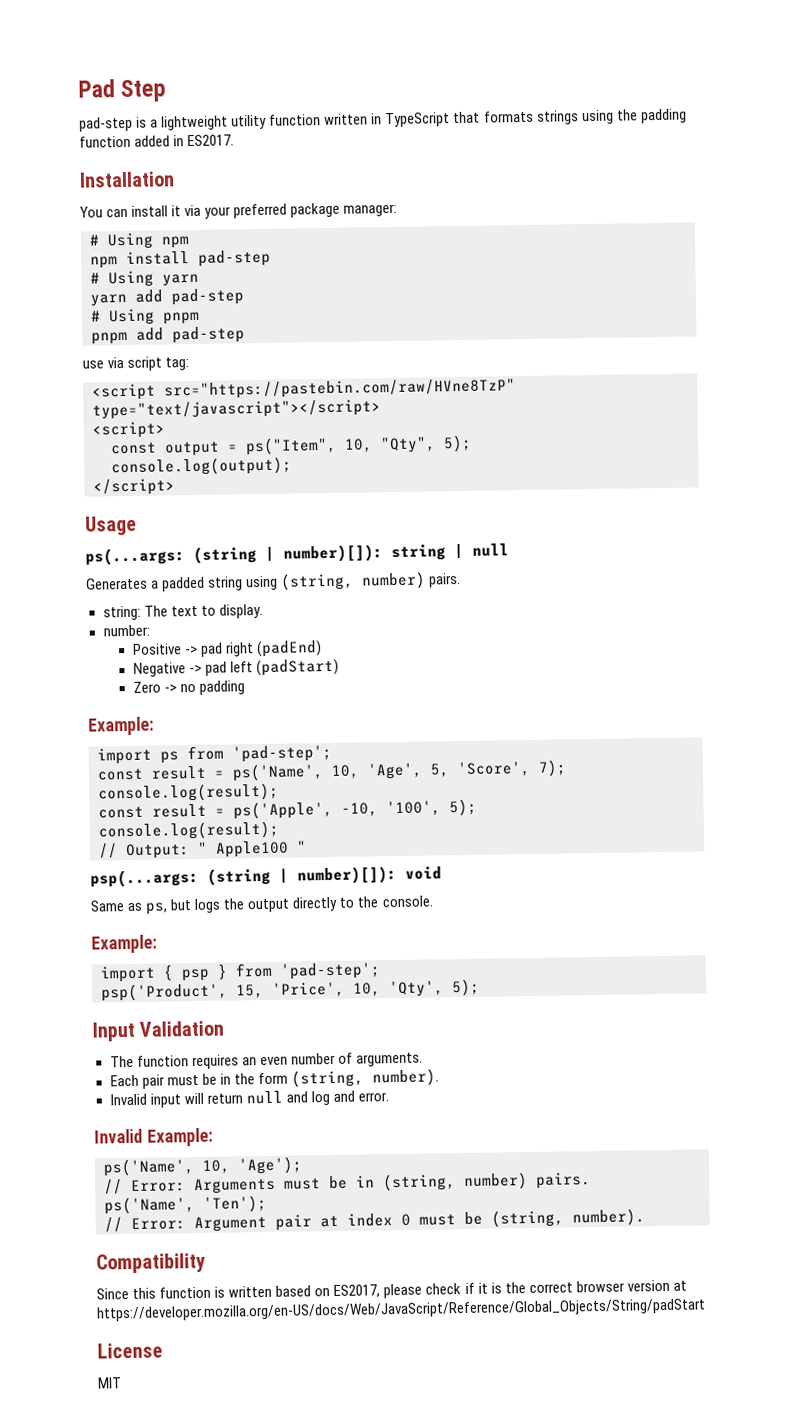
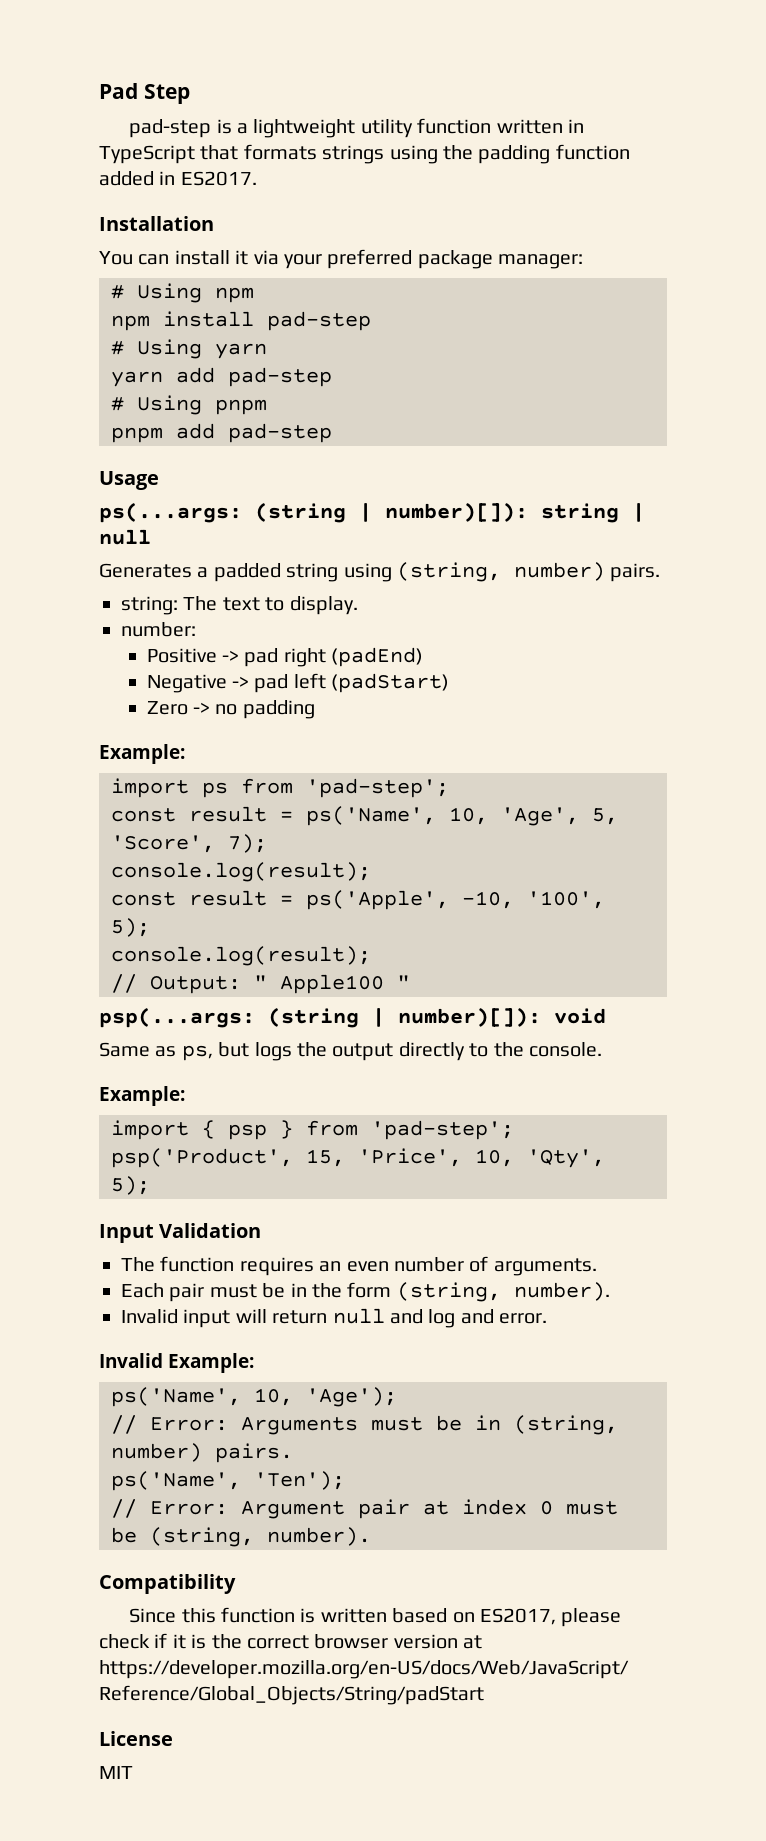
[82,356,190,371] [92,378,516,401] [92,399,381,420] [92,421,165,439] [110,434,472,457] [111,456,292,477] [93,478,175,496] // use via script tag: // <script src="https://pastebin.com/raw/HVne8TzP" type="text/javascript"></script> // <script> // const output = ps("Item", 10, "Qty", 5); // console.log(output); // </script> -> (332, 433) none

